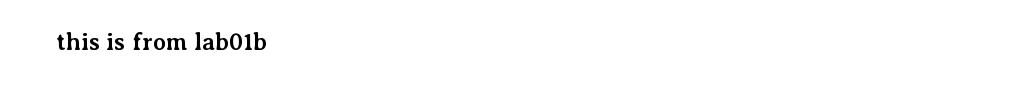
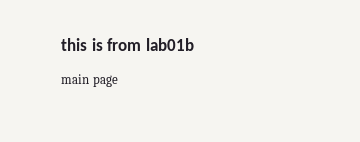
(268, 41) none -> [61,74,118,87] // main page

